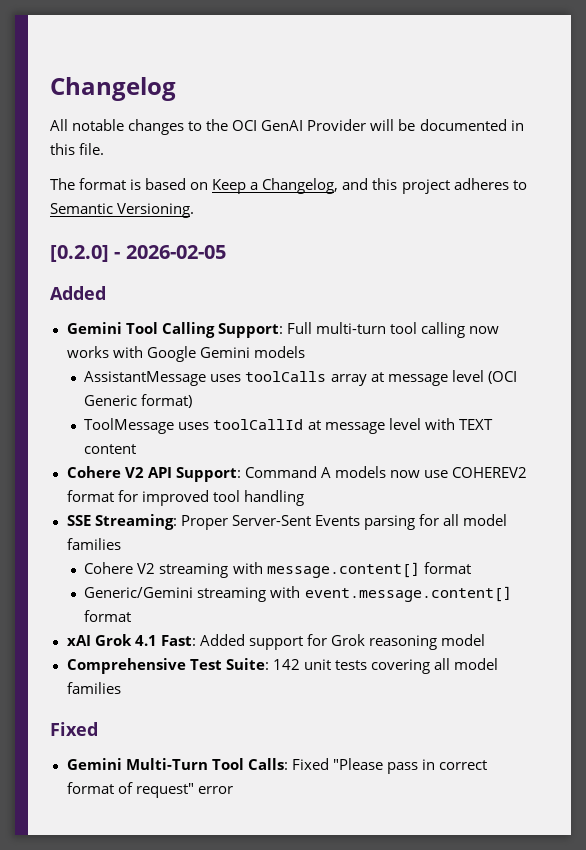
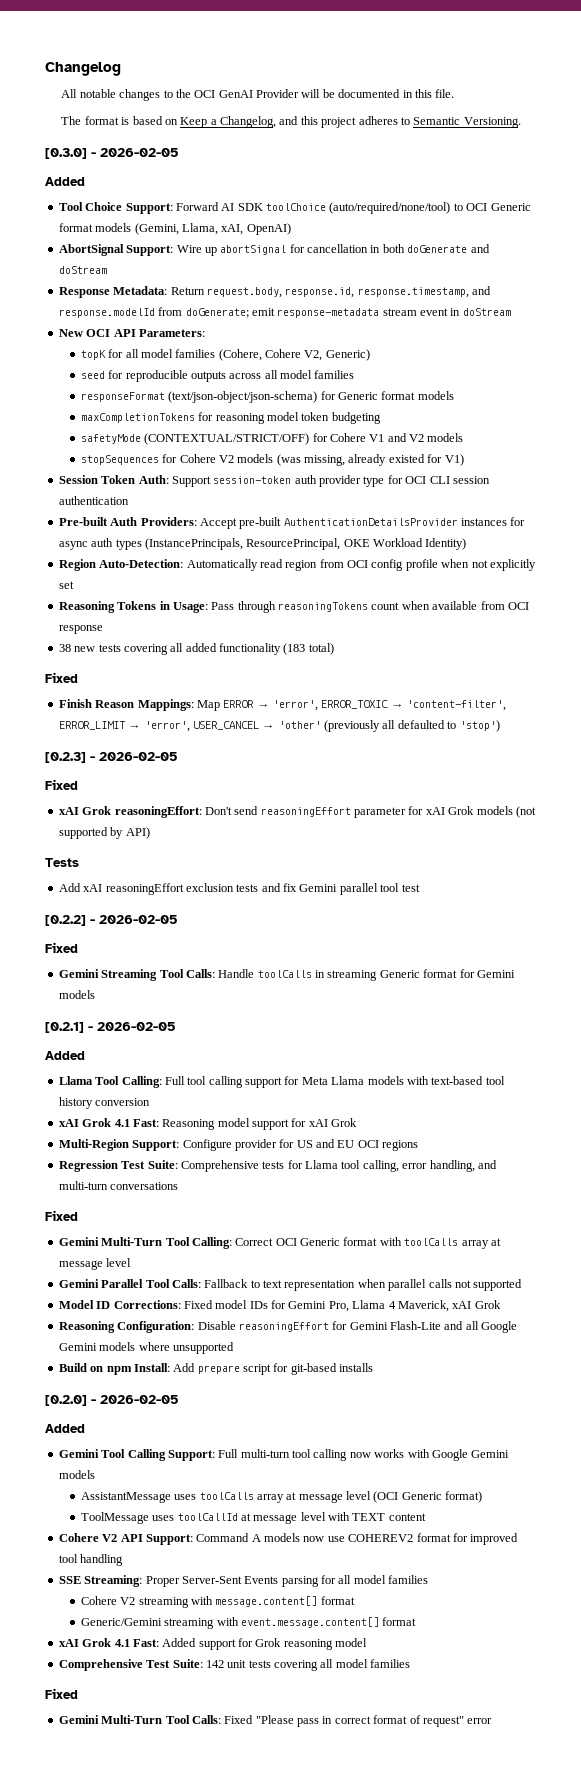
(195, 210) none -> [45,148,179,159] [45,177,85,186] [58,202,531,214] [58,223,291,235] [58,244,490,256] [58,266,107,274] [58,286,491,298] [58,307,511,318] [58,329,205,337] [80,349,370,361] [80,370,355,382] [80,391,454,403] [80,412,381,424] [80,433,464,445] [80,454,464,466] [58,475,490,487] [58,496,129,505] [58,517,526,529] [58,538,467,550] [58,559,536,571] [58,581,74,589] [58,601,529,613] [58,625,103,634] [58,643,334,655] [45,672,78,683] [58,699,507,711] [58,720,500,732] [45,752,178,763] [45,779,78,790] [58,806,536,818] [58,827,150,839] [45,858,79,867] [58,883,420,895] [45,915,178,926] [45,942,78,953] [58,969,515,981] [58,990,95,999] [45,1022,176,1033] [45,1051,85,1060] [58,1076,505,1088] [58,1097,151,1109] [58,1118,358,1130] [58,1139,419,1151] [58,1160,497,1172] [58,1181,179,1190] [45,1210,78,1221] [58,1237,501,1249] [58,1258,132,1270] [58,1279,523,1291] [58,1300,501,1312] [58,1321,518,1333] [58,1342,234,1354] [58,1363,374,1375] // [0.3.0] - 2026-02-05 // Added // Tool Choice Support: Forward AI SDK toolChoice (auto/required/none/tool) to OCI Generic format models (Gemini, Llama, xAI, OpenAI) // AbortSignal Support: Wire up abortSignal for cancellation in both doGenerate and doStream // Response Metadata: Return request.body, response.id, response.timestamp, and response.modelId from doGenerate; emit response-metadata stream event in doStream // New OCI API Parameters: // topK for all model families (Cohere, Cohere V2, Generic) // seed for reproducible outputs across all model families // responseFormat (text/json-object/json-schema) for Generic format models // maxCompletionTokens for reasoning model token budgeting // safetyMode (CONTEXTUAL/STRICT/OFF) for Cohere V1 and V2 models // stopSequences for Cohere V2 models (was missing, already existed for V1) // Session Token Auth: Support session-token auth provider type for OCI CLI session authentication // Pre-built Auth Providers: Accept pre-built AuthenticationDetailsProvider instances for async auth types (InstancePrincipals, ResourcePrincipal, OKE Workload Identity) // Region Auto-Detection: Automatically read region from OCI config profile when not explicitly set // Reasoning Tokens in Usage: Pass through reasoningTokens count when available from OCI response // 38 new tests covering all added functionality (183 total) // Fixed // Finish Reason Mappings: Map ERROR → 'error', ERROR_TOXIC → 'content-filter', ERROR_LIMIT → 'error', USER_CANCEL → 'other' (previously all defaulted to 'stop') // [0.2.3] - 2026-02-05 // Fixed // xAI Grok reasoningEffort: Don't send reasoningEffort parameter for xAI Grok models (not supported by API) // Tests // Add xAI reasoningEffort exclusion tests and fix Gemini parallel tool test // [0.2.2] - 2026-02-05 // Fixed // Gemini Streaming Tool Calls: Handle toolCalls in streaming Generic format for Gemini models // [0.2.1] - 2026-02-05 // Added // Llama Tool Calling: Full tool calling support for Meta Llama models with text-based tool history conversion // xAI Grok 4.1 Fast: Reasoning model support for xAI Grok // Multi-Region Support: Configure provider for US and EU OCI regions // Regression Test Suite: Comprehensive tests for Llama tool calling, error handling, and multi-turn conversations // Fixed // Gemini Multi-Turn Tool Calling: Correct OCI Generic format with toolCalls array at message level // Gemini Parallel Tool Calls: Fallback to text representation when parallel calls not supported // Model ID Corrections: Fixed model IDs for Gemini Pro, Llama 4 Maverick, xAI Grok // Reasoning Configuration: Disable reasoningEffort for Gemini Flash-Lite and all Google Gemini models where unsupported // Build on npm Install: Add prepare script for git-based installs

